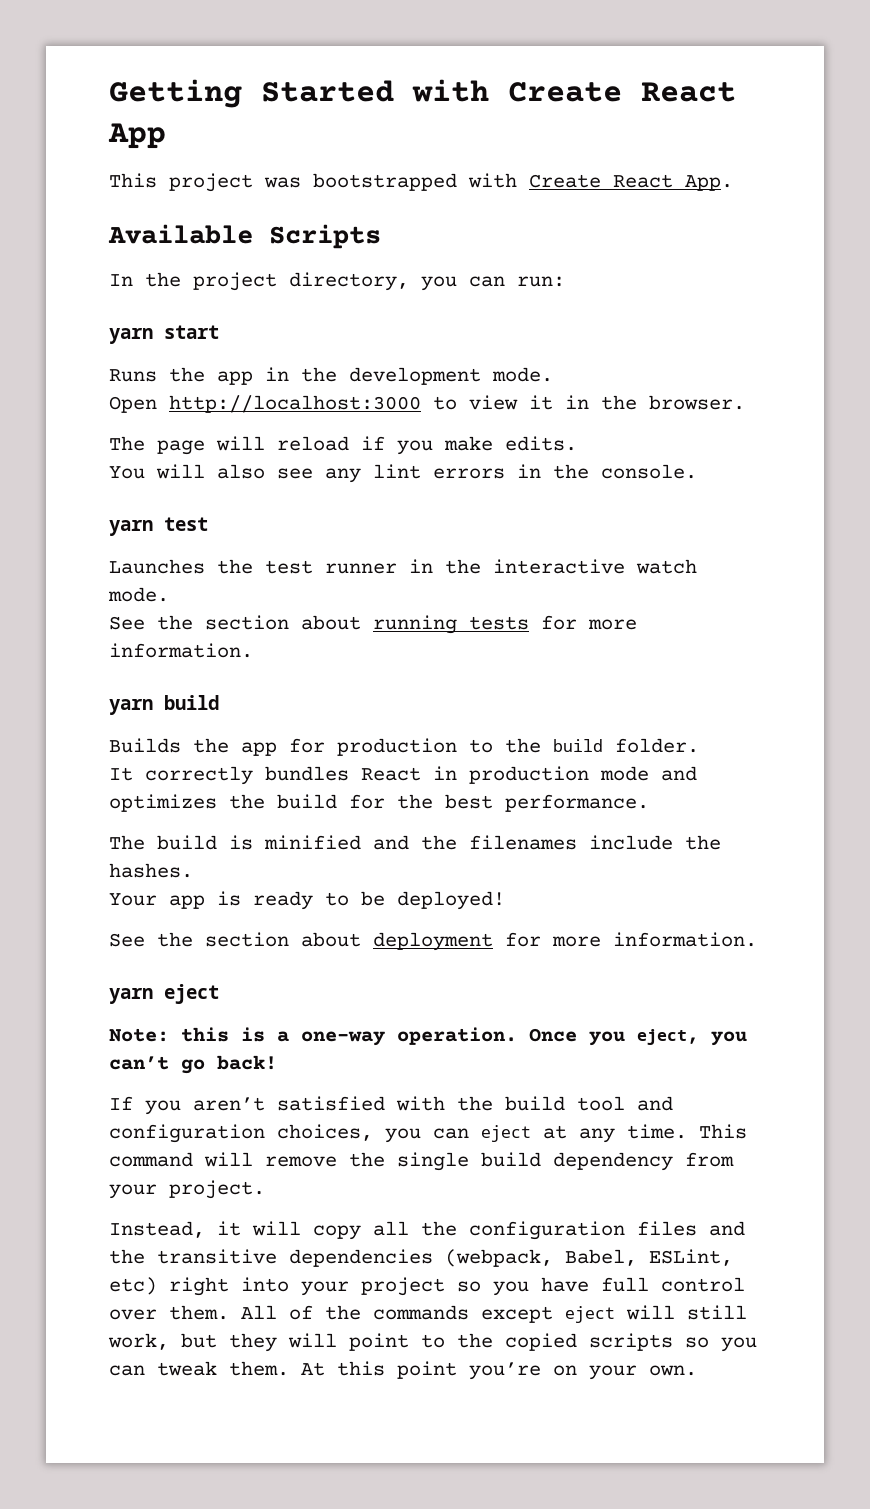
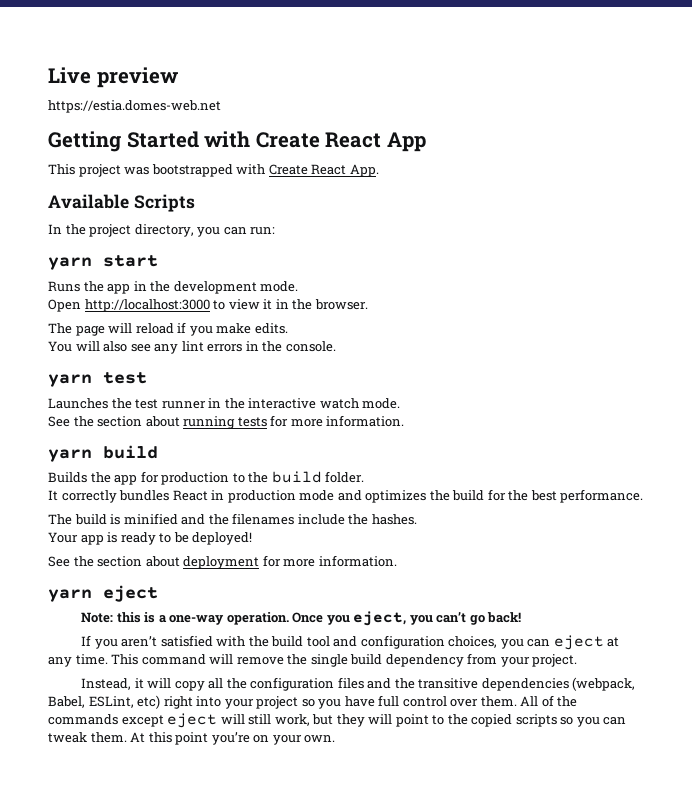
(109, 93) none -> [48,67,178,88] [48,100,221,113] Live preview // https://estia.domes-web.net //

